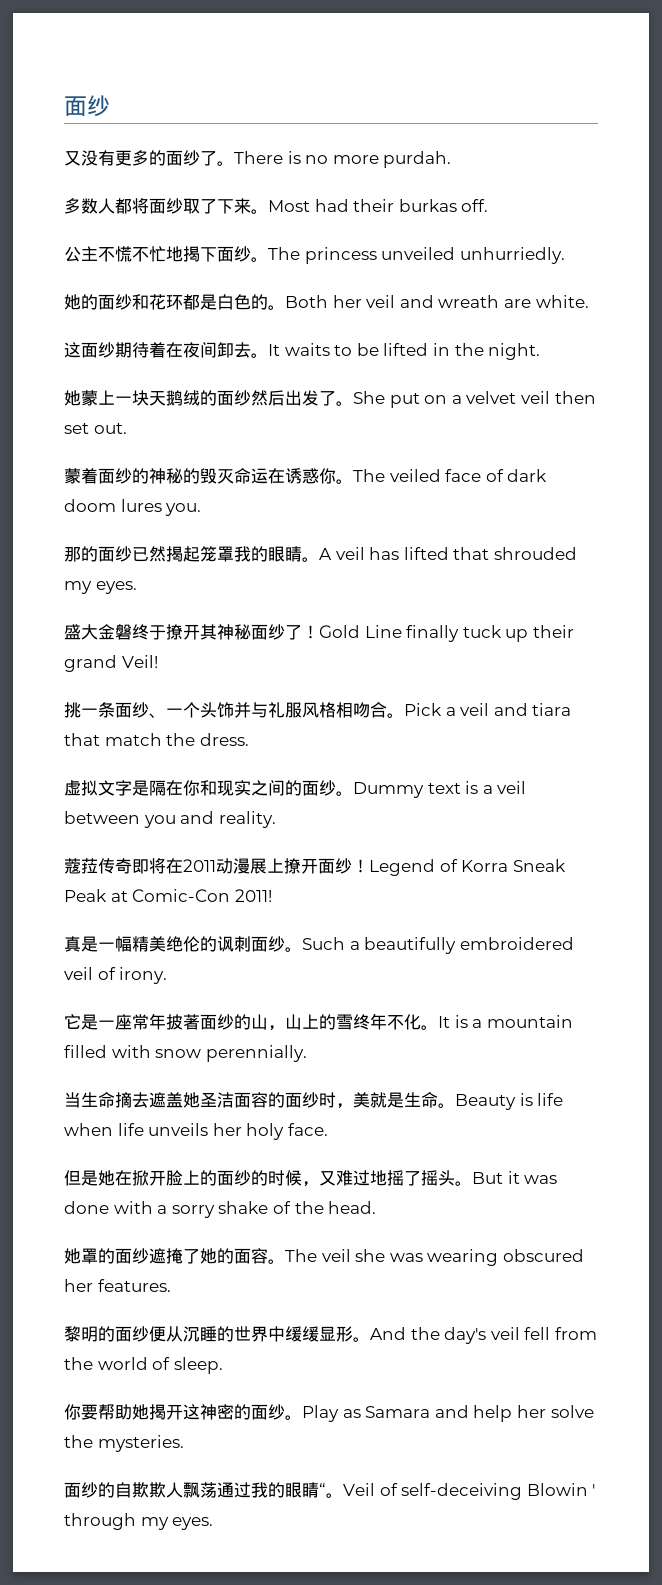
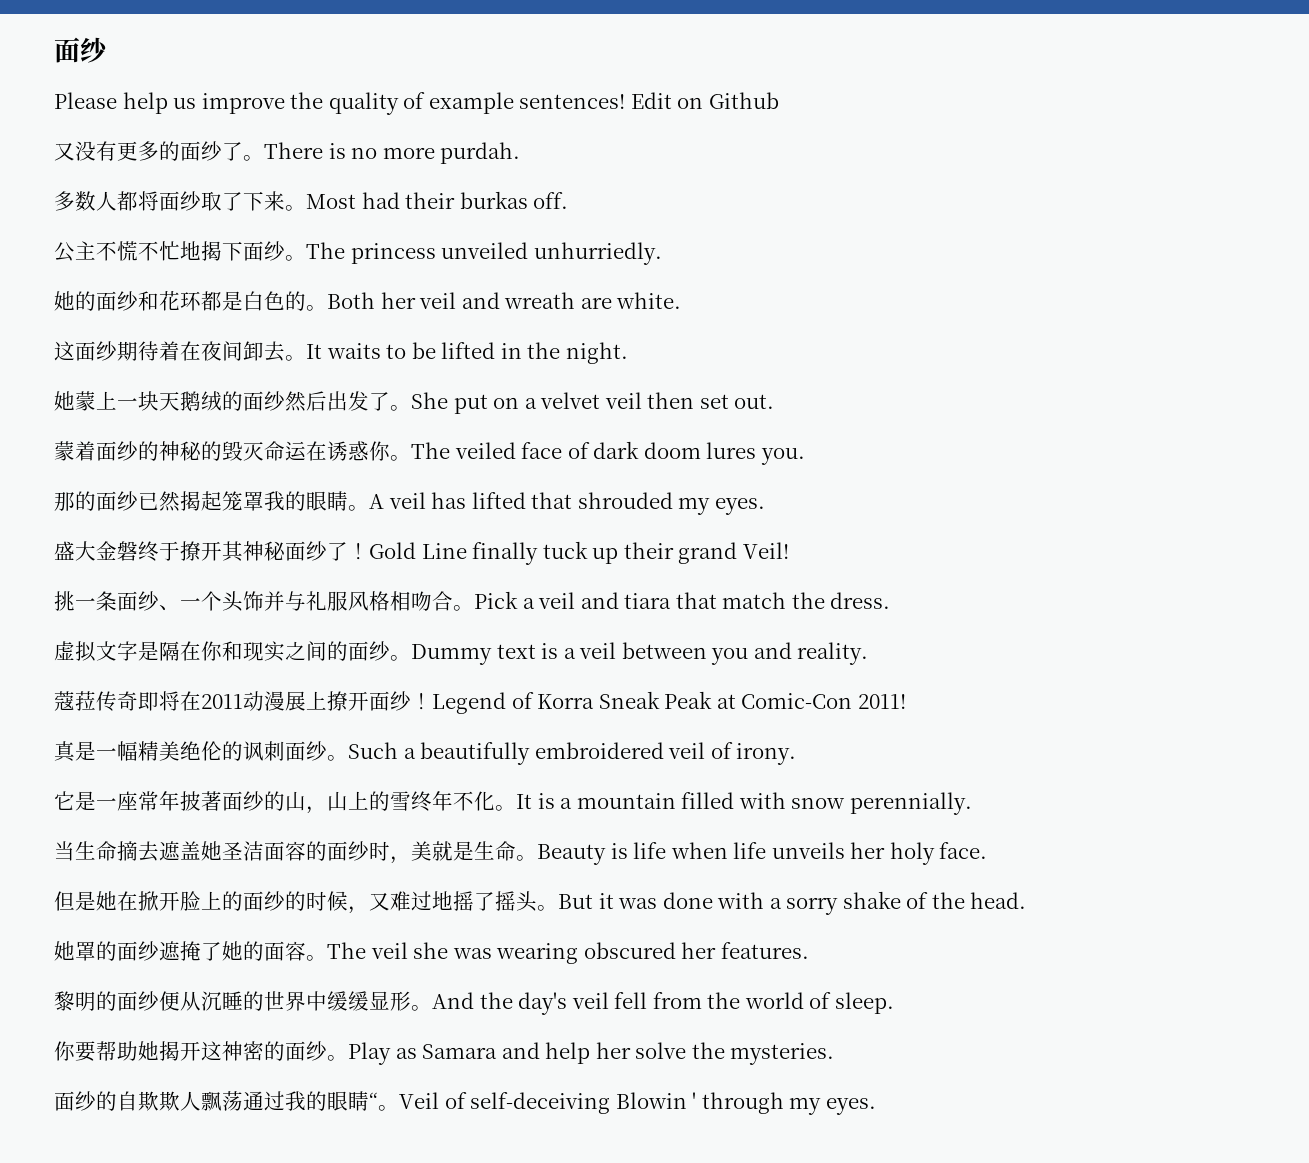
[64,95,110,117] 面纱 -> [54,37,108,63] [54,92,779,115] 面纱 // Please help us improve the quality of example sentences! Edit on Github

